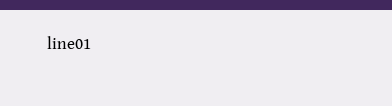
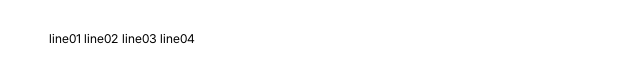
(91, 42) none -> [84,33,196,44] line02 line03 line04

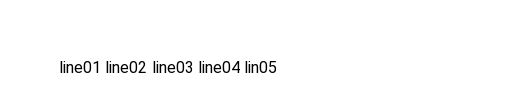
(196, 38) none -> [244,61,278,73] lin05

